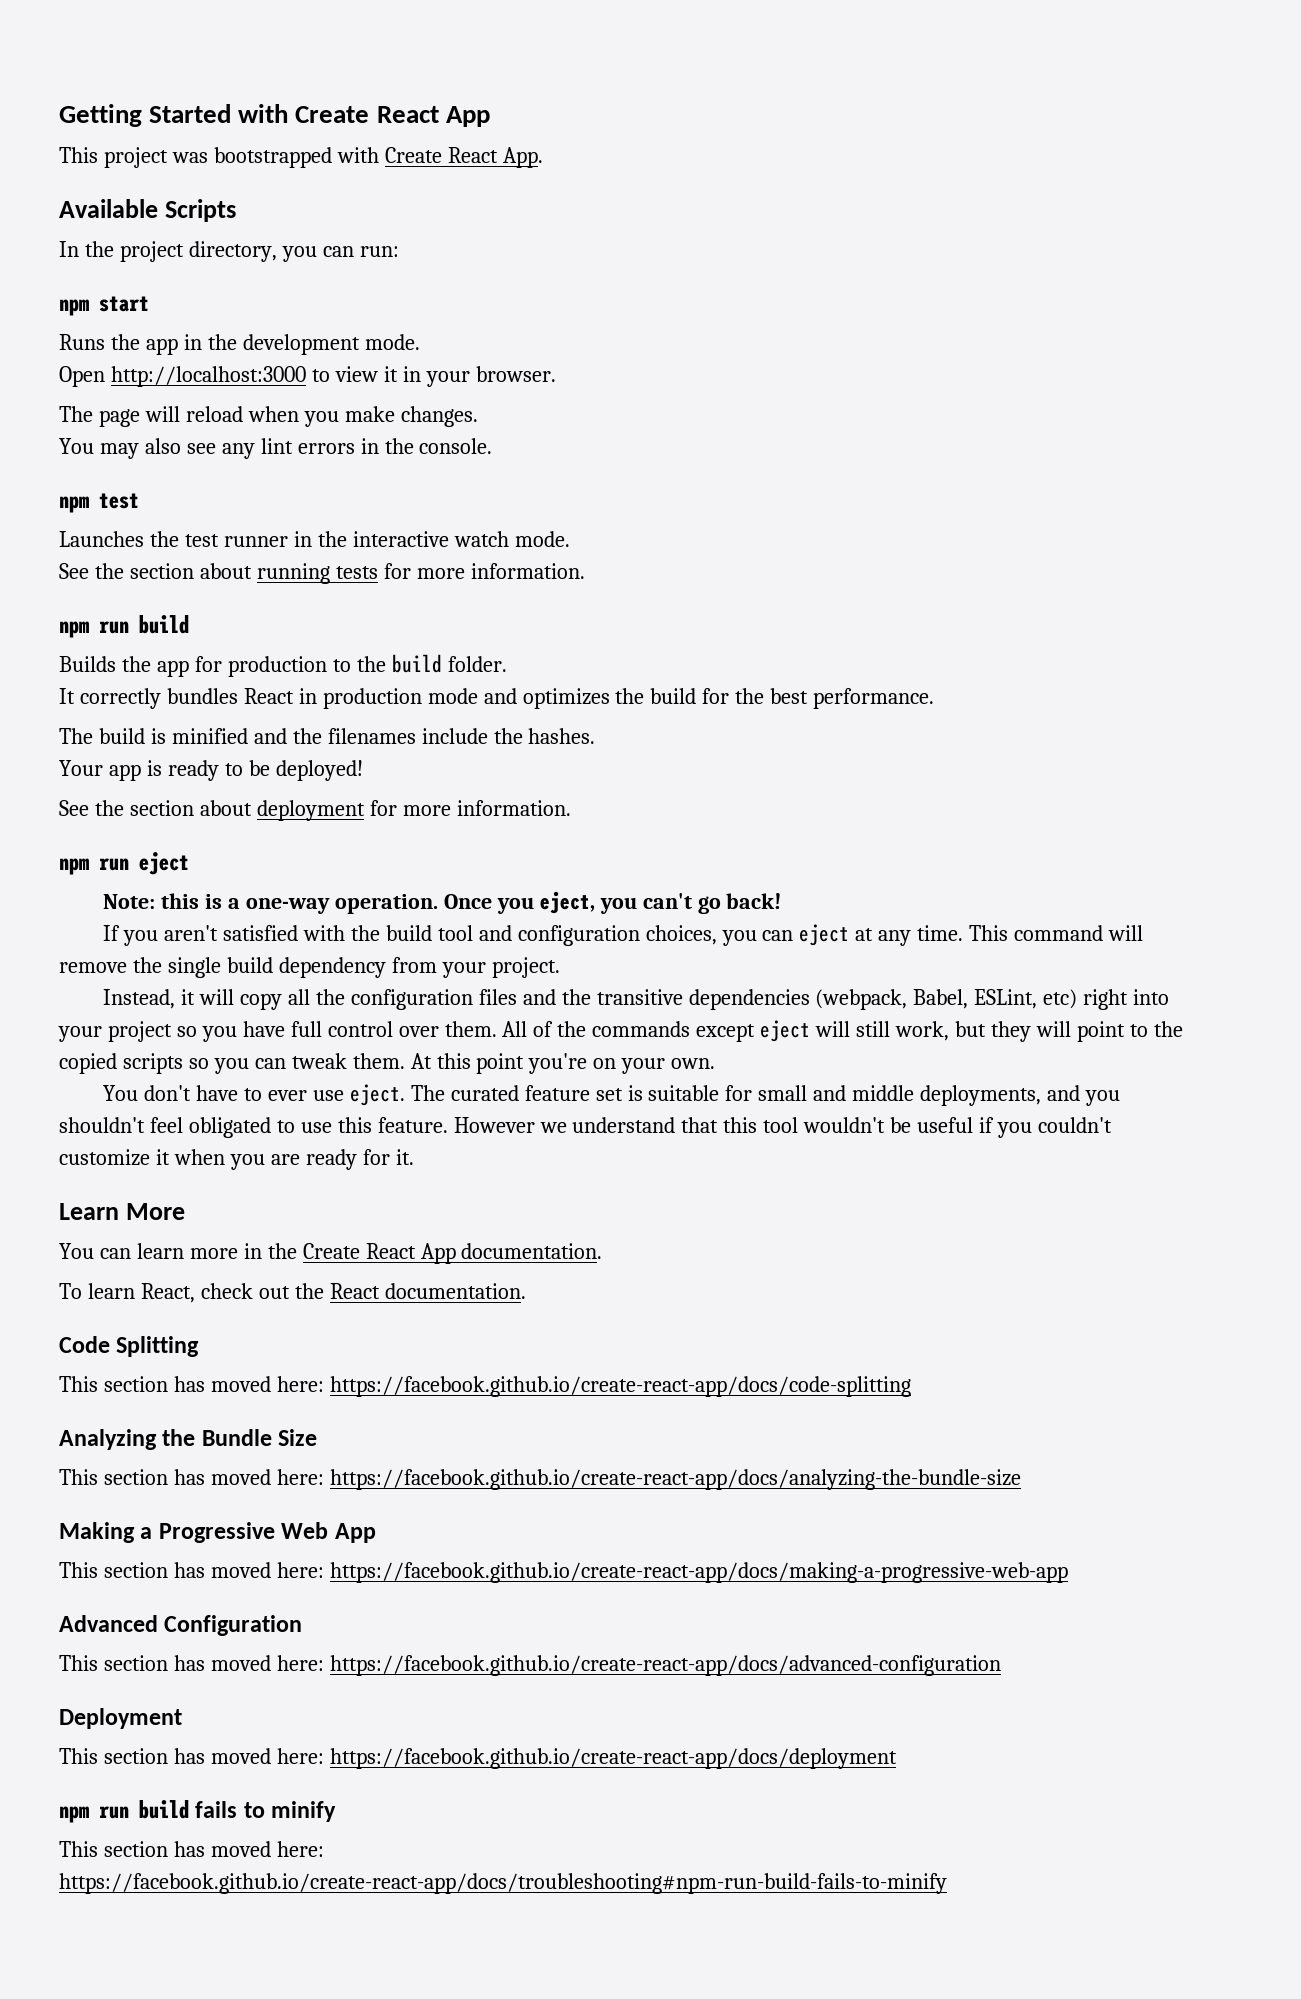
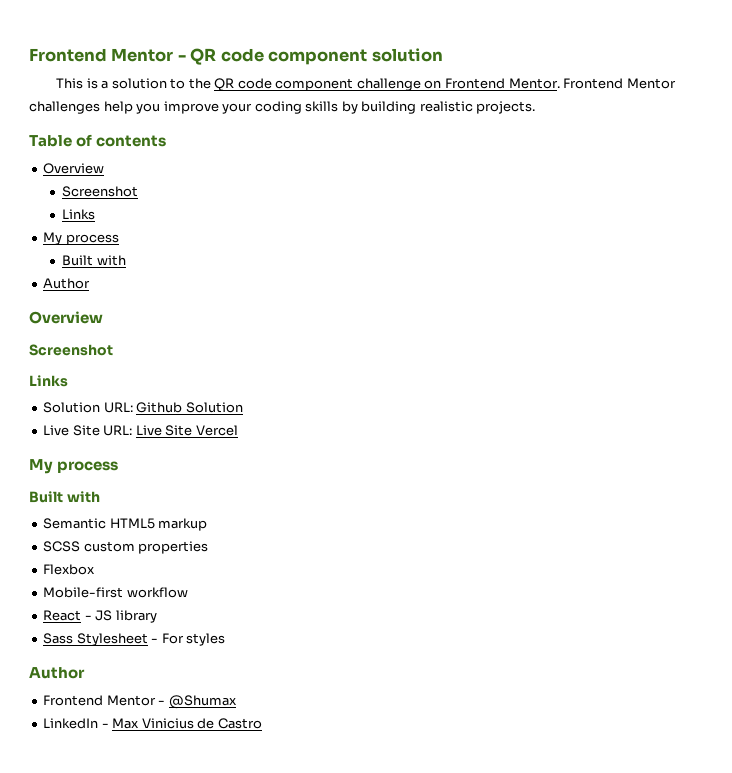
[59,104,490,127] [59,147,543,168] [59,199,236,222] [59,241,399,262] [59,296,149,316] [59,334,420,355] [59,366,556,387] [59,406,478,427] [59,438,493,459] [59,493,139,513] [59,531,570,547] [59,563,585,584] [59,615,189,638] [59,654,507,677] [59,688,935,709] [59,728,596,744] [59,760,363,781] [59,800,571,821] [59,852,189,875] [103,891,782,914] [103,924,1144,946] [59,957,560,978] [103,989,1170,1010] [58,1020,1183,1042] [59,1053,716,1074] [103,1084,1121,1106] [59,1117,1112,1138] [59,1149,414,1170] [59,1203,185,1220] [59,1243,603,1264] [59,1283,526,1303] [59,1336,200,1357] [59,1376,911,1397] [59,1429,318,1450] [59,1469,1021,1490] [59,1522,376,1543] [59,1562,1068,1583] [59,1615,303,1636] [59,1655,1001,1676] [59,1708,182,1729] [59,1748,897,1769] [59,1800,337,1823] [59,1841,324,1857] [59,1873,947,1894] Getting Started with Create React App // This project was bootstrapped with Create React App. // Available Scripts // In the project directory, you can run: // npm start // Runs the app in the development mode. // Open http://localhost:3000 to view it in your browser. // The page will reload when you make changes. // You may also see any lint errors in the console. // npm test // Launches the test runner in the interactive watch mode. // See the section about running tests for more information. // npm run build // Builds the app for production to the build folder. // It correctly bundles React in production mode and optimizes the build for the best performance. // The build is minified and the filenames include the hashes. // Your app is ready to be deployed! // See the section about deployment for more information. // npm run eject // Note: this is a one-way operation. Once you eject, you can't go back! // If you aren't satisfied with the build tool and configuration choices, you can eject at any time. This command will remove the single build dependency from your project. // Instead, it will copy all the configuration files and the transitive dependencies (webpack, Babel, ESLint, etc) right into your project so you have full control over them. All of the commands except eject will still work, but they will point to the copied scripts so you can tweak them. At this point you're on your own. // You don't have to ever use eject. The curated feature set is suitable for small and middle deployments, and you shouldn't feel obligated to use this feature. However we understand that this tool wouldn't be useful if you couldn't customize it when you are ready for it. // Learn More // You can learn more in the Create React App documentation. // To learn React, check out the React documentation. // Code Splitting // This section has moved here: https://facebook.github.io/create-react-app/docs/code-splitting // Analyzing the Bundle Size // This section has moved here: https://facebook.github.io/create-react-app/docs/analyzing-the-bundle-size // Making a Progressive Web App // This section has moved here: https://facebook.github.io/create-react-app/docs/making-a-progressive-web-app // Advanced Configuration // This section has moved here: https://facebook.github.io/create-react-app/docs/advanced-configuration // Deployment // This section has moved here: https://facebook.github.io/create-react-app/docs/deployment // npm run build fails to minify // This section has moved here: https://facebook.github.io/create-react-app/docs/troubleshooting#npm-run-build-fails-to-minify -> [29,48,443,65] [56,78,676,91] [29,101,536,114] [29,134,167,147] [43,163,105,174] [62,186,139,197] [62,209,96,220] [43,232,119,245] [62,255,126,266] [43,278,91,289] [29,311,103,324] [29,344,113,356] [29,375,68,387] [43,402,243,413] [43,425,238,436] [29,459,119,474] [29,491,100,503] [43,518,208,531] [43,541,209,554] [43,564,96,575] [43,587,188,598] [43,610,157,623] [43,633,226,646] [29,667,85,679] [43,695,237,709] [43,718,262,729] Frontend Mentor - QR code component solution // This is a solution to the QR code component challenge on Frontend Mentor. Frontend Mentor challenges help you improve your coding skills by building realistic projects. // Table of contents // Overview // Screenshot // Links // My process // Built with // Author // Overview // Screenshot // Links // Solution URL: Github Solution // Live Site URL: Live Site Vercel // My process // Built with // Semantic HTML5 markup // SCSS custom properties // Flexbox // Mobile-first workflow // React - JS library // Sass Stylesheet - For styles // Author // Frontend Mentor - @Shumax // LinkedIn - Max Vinicius de Castro

